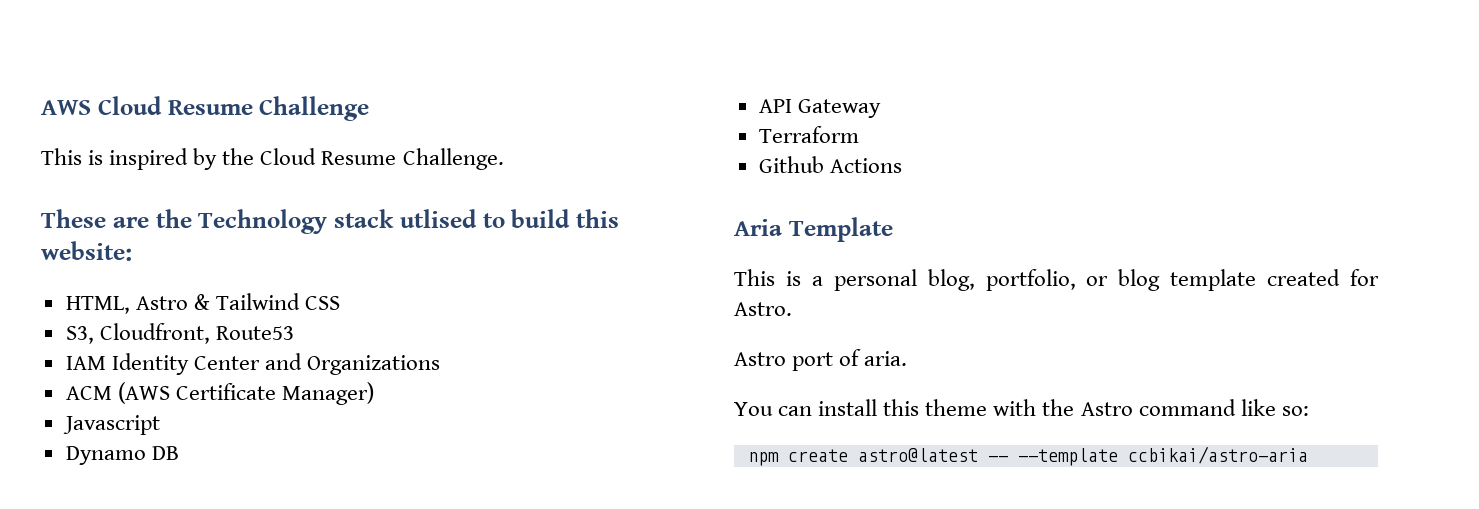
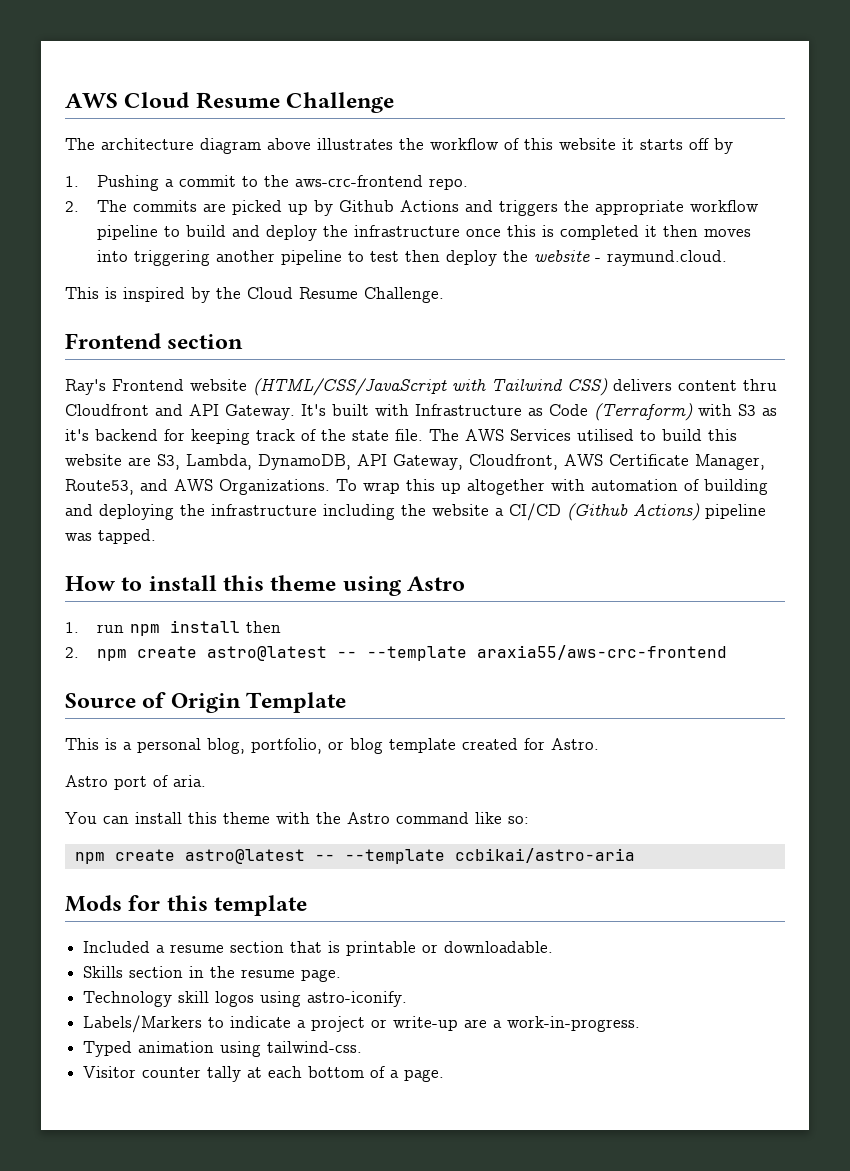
(370, 108) none -> [65,138,733,154] [65,175,468,191] [65,200,759,216] [96,225,751,241] [96,250,727,266] // The architecture diagram above illustrates the workflow of this website it starts off by // 1. Pushing a commit to the aws-crc-frontend repo. // 2. The commits are picked up by Github Actions and triggers the appropriate workflow pipeline to build and deploy the infrastructure once this is completed it then moves into triggering another pipeline to test then deploy the website - raymund.cloud.
[41,209,619,234] [41,241,132,261] [65,293,341,314] [65,323,294,344] [65,353,441,375] [65,382,374,405] [62,415,160,435] [65,446,179,465] [758,99,881,118] [758,126,859,143] [758,156,902,173] [734,219,782,236] These are the Technology stack utlised to build this website: // HTML, Astro & Tailwind CSS // S3, Cloudfront, Route53 // IAM Identity Center and Organizations // ACM (AWS Certificate Manager) // Javascript // Dynamo DB // API Gateway // Terraform // Github Actions // Aria -> [65,333,244,349] [65,378,777,396] [65,403,777,421] [65,429,737,445] [65,454,765,470] [65,479,768,495] [65,503,766,521] [65,529,156,544] [65,575,466,596] [65,620,281,636] [65,645,727,661] [65,692,241,713] Frontend section // Ray's Frontend website (HTML/CSS/JavaScript with Tailwind CSS) delivers content thru Cloudfront and API Gateway. It's built with Infrastructure as Code (Terraform) with S3 as it's backend for keeping track of the state file. The AWS Services utilised to build this website are S3, Lambda, DynamoDB, API Gateway, Cloudfront, AWS Certificate Manager, Route53, and AWS Organizations. To wrap this up altogether with automation of building and deploying the infrastructure including the website a CI/CD (Github Actions) pipeline was tapped. // How to install this theme using Astro // 1. run npm install then // 2. npm create astro@latest -- --template araxia55/aws-crc-frontend // Source of Origin
(1308, 455) none -> [65,895,308,916] [83,941,554,956] [83,966,342,982] [83,991,408,1007] [83,1015,641,1033] [83,1041,363,1057] [83,1066,445,1082] // Mods for this template // Included a resume section that is printable or downloadable. // Skills section in the resume page. // Technology skill logos using astro-iconify. // Labels/Markers to indicate a project or write-up are a work-in-progress. // Typed animation using tailwind-css. // Visitor counter tally at each bottom of a page.

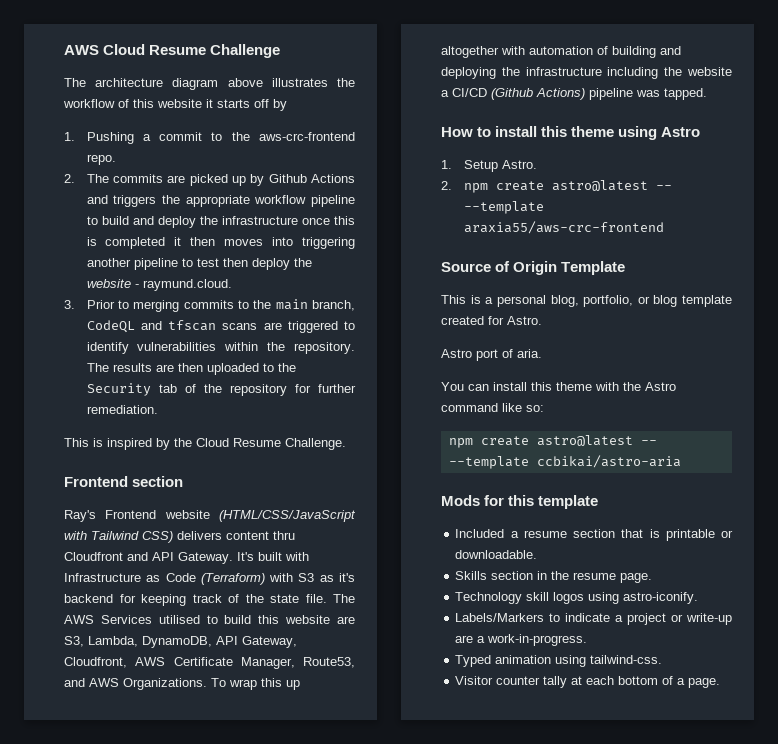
(727, 258) none -> [64,299,355,312] [86,320,355,333] [86,342,355,354] [86,363,296,375] [86,383,356,396] [86,405,158,414] // 3. Prior to merging commits to the main branch, CodeQL and tfscan scans are triggered to identify vulnerabilities within the repository. The results are then uploaded to the Security tab of the repository for further remediation.
[96,620,281,636] run npm install then -> [463,160,537,172] Setup Astro.

